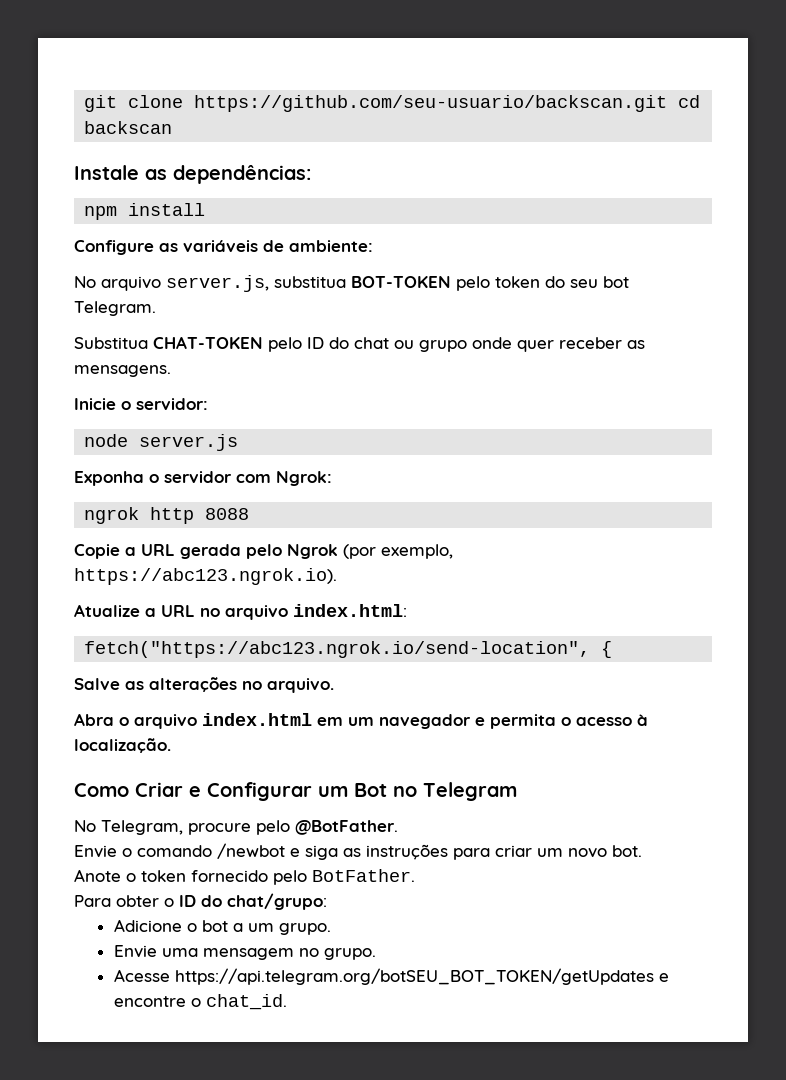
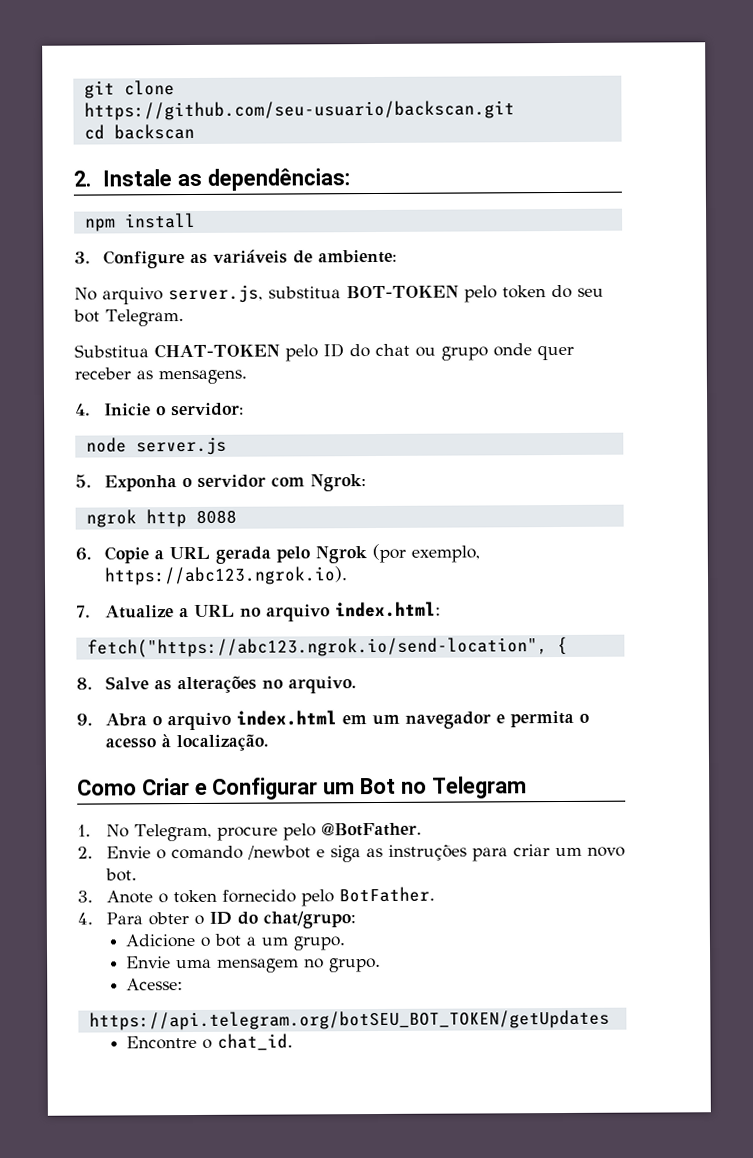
(668, 103) none -> (515, 110) //
(173, 127) none -> [73,170,92,187] 2.
(206, 209) none -> [74,251,91,264] 3.
(171, 371) none -> [75,403,91,416] 4.
(239, 442) none -> [75,474,92,488] 5.
(250, 514) none -> [75,547,92,561] 6.
(337, 576) none -> [76,605,91,618] 7.
(613, 649) none -> [76,677,93,690] 8.
(334, 685) none -> [76,713,93,726] 9.
(517, 791) none -> [77,824,91,837] 1.
(398, 827) none -> [77,846,93,859] 2.
(642, 851) none -> [77,890,93,903] 3.
(415, 875) none -> [77,912,93,925] 4.
[113,969,170,982] Acesse -> [126,978,184,991] Acesse: //
[658,973,669,982] [113,996,186,1007] e encontre -> [126,1035,198,1050] // Encontre

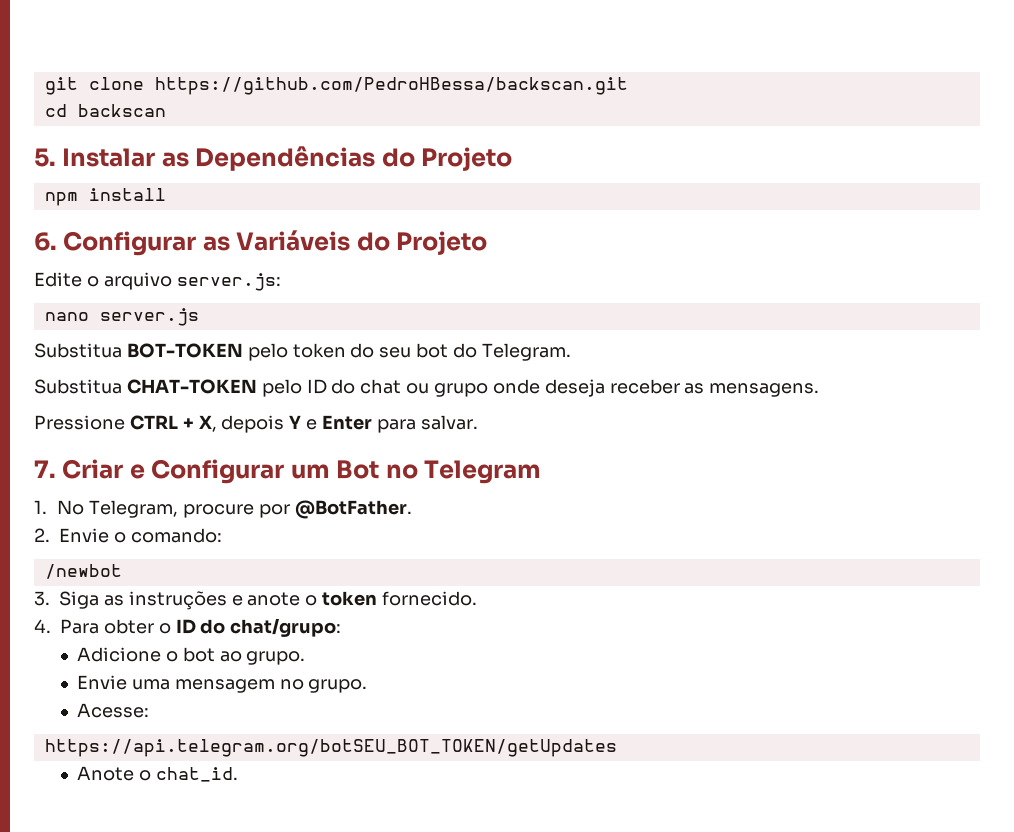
[83,100,515,121] https://github.com/seu-usuario/backscan.git -> [154,77,628,95] https://github.com/PedroHBessa/backscan.git
[73,168,350,191] [84,212,196,232] [74,249,398,269] [74,284,341,305] 2. Instale as dependências: // npm install // 3. Configure as variáveis de ambiente: // No arquivo server.js, substitua -> [34,146,513,171] [44,188,166,206] [34,230,488,256] [34,272,281,291] [44,308,199,326] [34,343,122,358] 5. Instalar as Dependências do Projeto // npm install // 6. Configurar as Variáveis do Projeto // Edite o arquivo server.js: // nano server.js // Substitua
(100, 316) none -> [453,343,478,358] do
[536,344,574,361] quer -> [544,379,605,397] deseja
[75,402,245,417] [85,436,227,456] [75,474,367,492] [85,509,237,528] [75,543,481,564] [104,566,349,586] [76,601,442,622] [86,636,568,658] [76,675,358,694] [76,710,590,731] [105,733,270,752] [77,779,137,796] 4. Inicie o servidor: // node server.js // 5. Exponha o servidor com Ngrok: // ngrok http 8088 // 6. Copie a URL gerada pelo Ngrok (por exemplo, https://abc123.ngrok.io). // 7. Atualize a URL no arquivo index.html: // fetch("https://abc123.ngrok.io/send-location", { // 8. Salve as alterações no arquivo. // 9. Abra o arquivo index.html em um navegador e permita o acesso à localização. // Como -> [34,415,478,433] [34,460,56,478] Pressione CTRL + X, depois Y e Enter para salvar. // 7.
[283,823,317,841] pelo -> [258,504,290,518] por
[171,845,244,860] comando -> [130,528,222,543] comando: //
[316,844,626,863] [105,868,138,882] [77,886,436,907] e siga as instruções para criar um novo bot. // 3. Anote o token fornecido pelo BotFather. -> [34,591,478,610] // 3. Siga as instruções e anote o token fornecido.
[246,936,289,946] a um -> [219,651,242,662] ao
[126,1035,198,1050] Encontre -> [76,766,134,781] Anote

